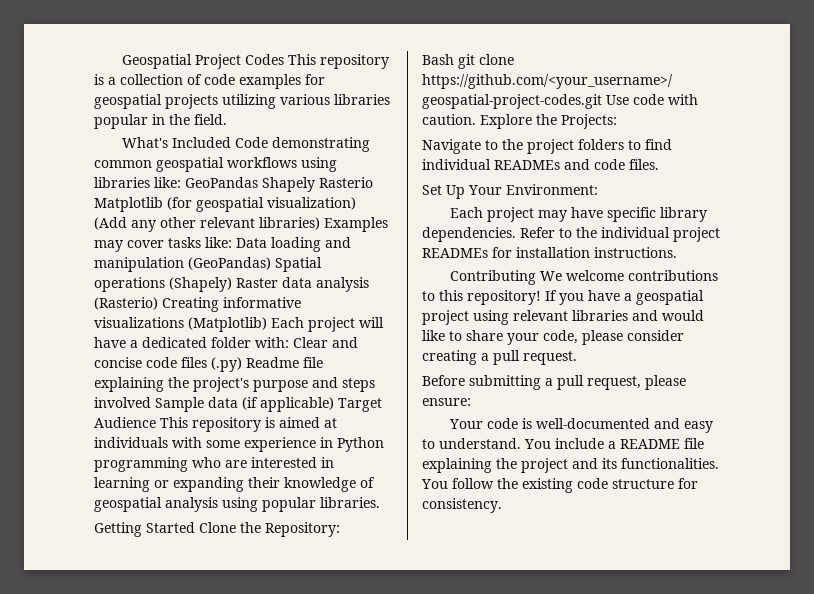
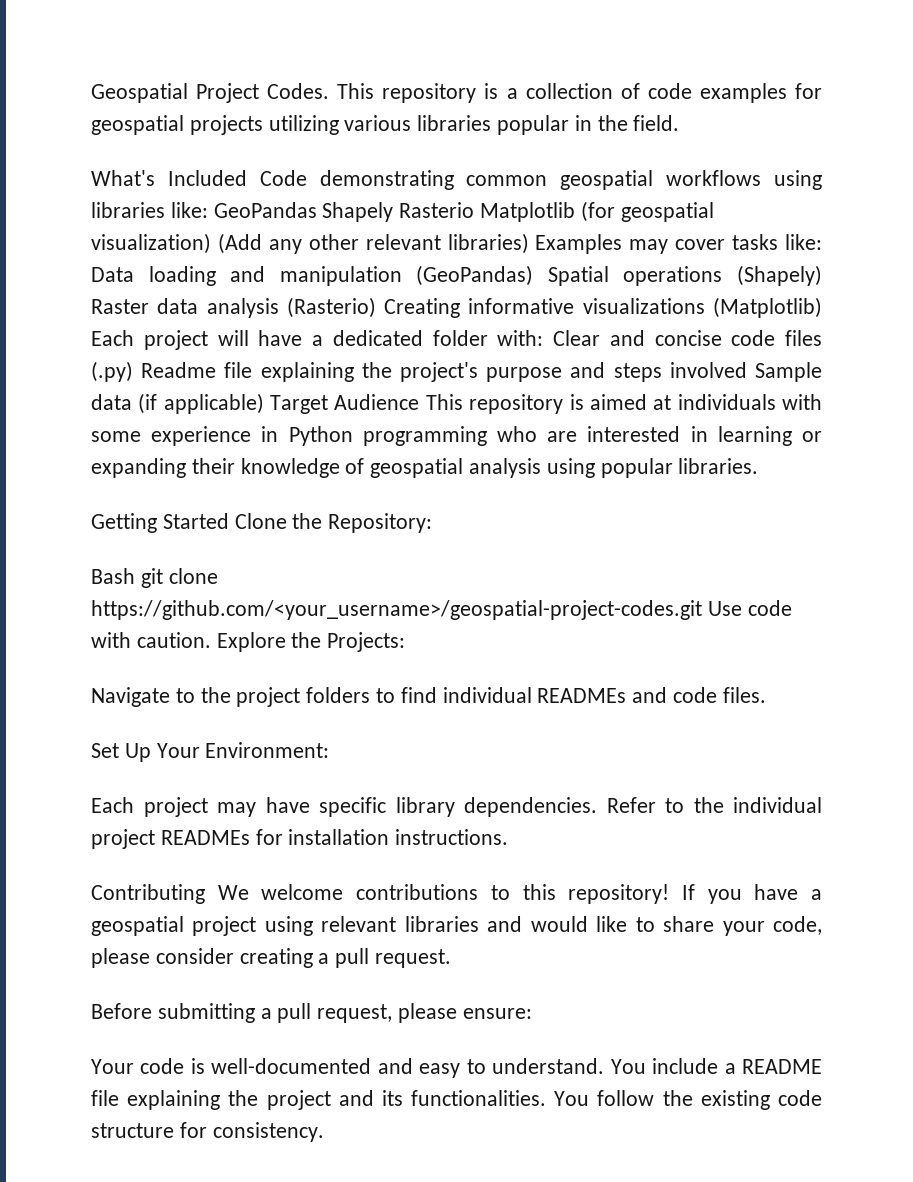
[244,54,284,65] Codes -> [267,83,330,99] Codes.

